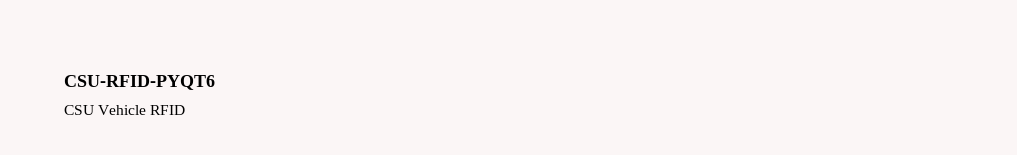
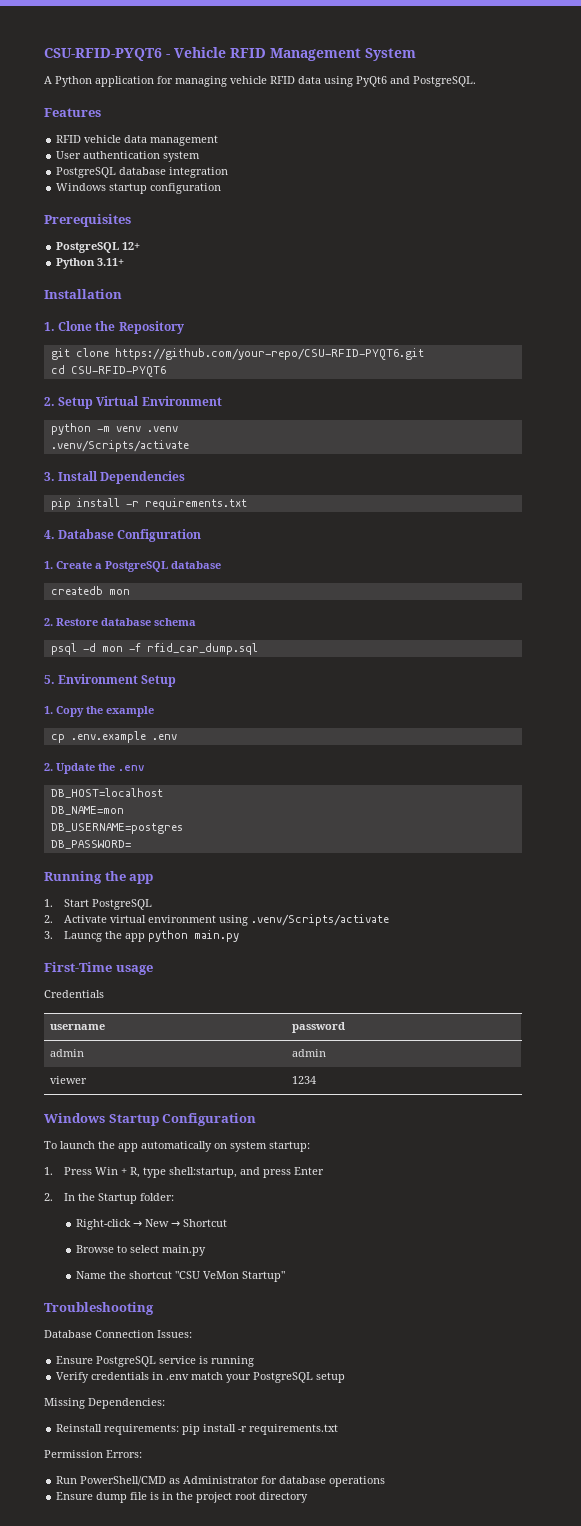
[64,75,215,90] [64,105,186,115] CSU-RFID-PYQT6 // CSU Vehicle RFID -> [44,47,416,61] [44,76,476,87] [44,108,101,117] [56,135,219,146] [56,151,201,162] [56,167,229,178] [56,183,222,194] [44,214,131,227] [56,242,141,253] [56,258,125,269] [44,289,122,299] [44,321,184,334] [50,348,424,360] [50,365,166,377] [44,396,222,409] [50,423,178,435] [50,440,189,452] [44,471,186,484] [50,498,247,510] [44,529,202,542] [44,561,221,572] [50,586,130,595] [44,618,196,626] [50,643,258,655] [44,674,177,687] [44,706,154,717] [50,731,177,743] [44,763,144,774] [50,788,163,798] [50,806,124,815] [50,823,183,834] [50,840,131,849] [44,871,154,884] [44,899,152,910] [44,914,389,926] [44,930,239,942] [44,962,153,975] [44,990,104,998] [50,1024,106,1030] [292,1022,346,1033] [50,1049,85,1057] [292,1049,327,1057] [50,1076,88,1084] [292,1076,317,1084] [44,1113,257,1126] [44,1141,310,1152] [44,1167,324,1178] [44,1193,174,1204] [75,1219,227,1230] [75,1245,206,1256] [75,1271,285,1282] [44,1302,154,1315] [44,1330,192,1338] [56,1356,255,1367] [56,1372,346,1383] [44,1398,165,1409] [56,1424,339,1435] [44,1450,142,1458] [56,1476,386,1487] [56,1492,309,1503] CSU-RFID-PYQT6 - Vehicle RFID Management System // A Python application for managing vehicle RFID data using PyQt6 and PostgreSQL. // Features // RFID vehicle data management // User authentication system // PostgreSQL database integration // Windows startup configuration // Prerequisites // PostgreSQL 12+ // Python 3.11+ // Installation // 1. Clone the Repository // git clone https://github.com/your-repo/CSU-RFID-PYQT6.git // cd CSU-RFID-PYQT6 // 2. Setup Virtual Environment // python -m venv .venv // .venv/Scripts/activate // 3. Install Dependencies // pip install -r requirements.txt // 4. Database Configuration // 1. Create a PostgreSQL database // createdb mon // 2. Restore database schema // psql -d mon -f rfid_car_dump.sql // 5. Environment Setup // 1. Copy the example // cp .env.example .env // 2. Update the .env // DB_HOST=localhost // DB_NAME=mon // DB_USERNAME=postgres // DB_PASSWORD= // Running the app // 1. Start PostgreSQL // 2. Activate virtual environment using .venv/Scripts/activate // 3. Launcg the app python main.py // First-Time usage // Credentials // username | password // admin | admin // viewer | 1234 // Windows Startup Configuration // To launch the app automatically on system startup: // 1. Press Win + R, type shell:startup, and press Enter // 2. In the Startup folder: // Right-click → New → Shortcut // Browse to select main.py // Name the shortcut "CSU VeMon Startup" // Troubleshooting // Database Connection Issues: // Ensure PostgreSQL service is running // Verify credentials in .env match your PostgreSQL setup // Missing Dependencies: // Reinstall requirements: pip install -r requirements.txt // Permission Errors: // Run PowerShell/CMD as Administrator for database operations // Ensure dump file is in the project root directory

